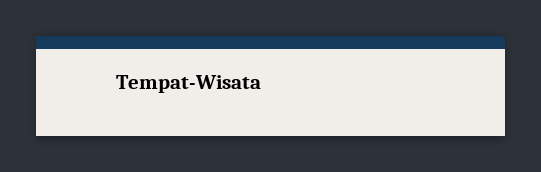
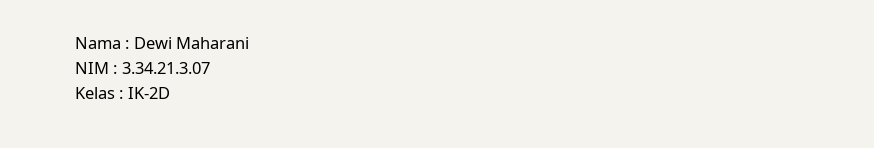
[116,75,261,93] Tempat-Wisata -> [75,37,250,49] [75,62,210,74] [75,87,170,99] Nama : Dewi Maharani // NIM : 3.34.21.3.07 // Kelas : IK-2D

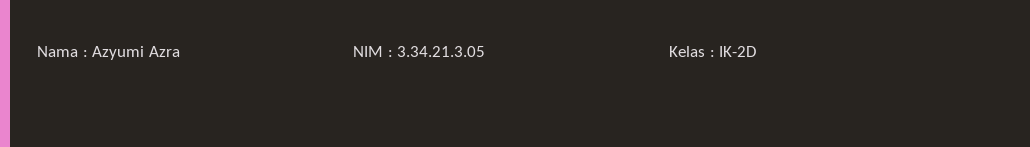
[133,37,250,49] Dewi Maharani -> [92,46,180,60] Azyumi Azra
[121,62,210,74] 3.34.21.3.07 -> [397,46,486,57] 3.34.21.3.05

